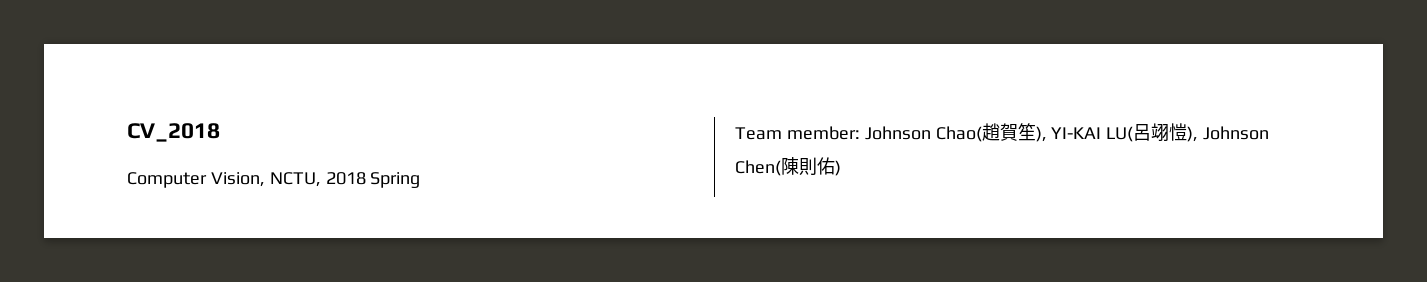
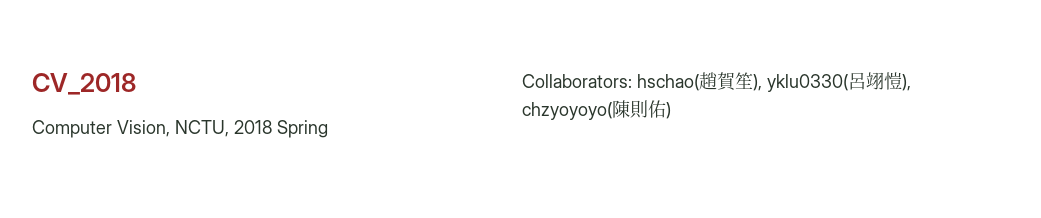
[735,126,982,142] Team member: Johnson Chao( -> [522,74,699,91] Collaborators: hschao(
[1051,126,1134,142] YI-KAI LU( -> [767,74,848,92] yklu0330(
[1203,126,1270,140] [735,160,781,176] Johnson Chen( -> [522,102,612,120] chzyoyoyo(

